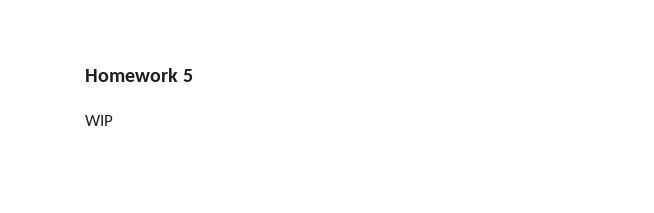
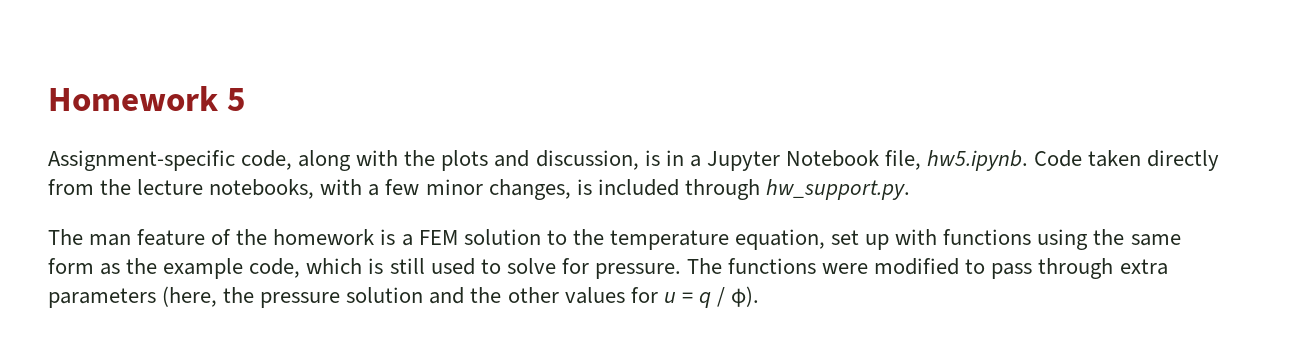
[85,115,113,126] WIP -> [48,150,1220,171] [48,179,910,200] [48,229,1181,250] [48,258,1168,279] [48,286,760,308] Assignment-specific code, along with the plots and discussion, is in a Jupyter Notebook file, hw5.ipynb. Code taken directly from the lecture notebooks, with a few minor changes, is included through hw_support.py. // The man feature of the homework is a FEM solution to the temperature equation, set up with functions using the same form as the example code, which is still used to solve for pressure. The functions were modified to pass through extra parameters (here, the pressure solution and the other values for u = q / φ).

